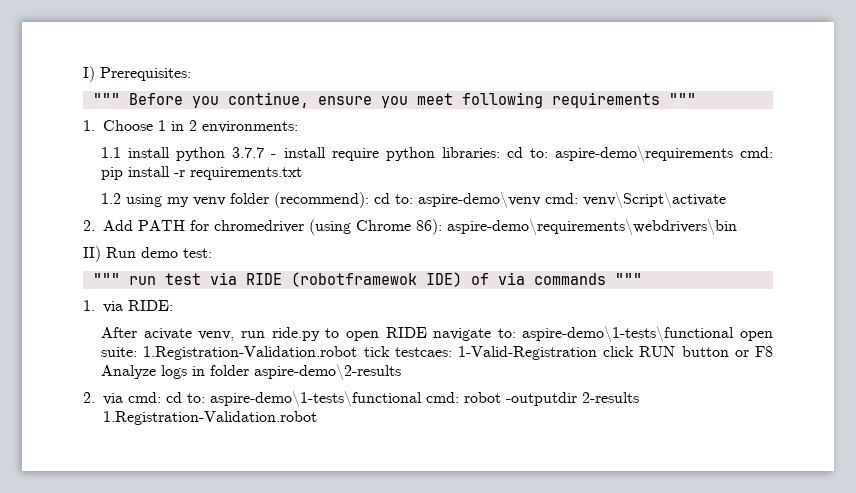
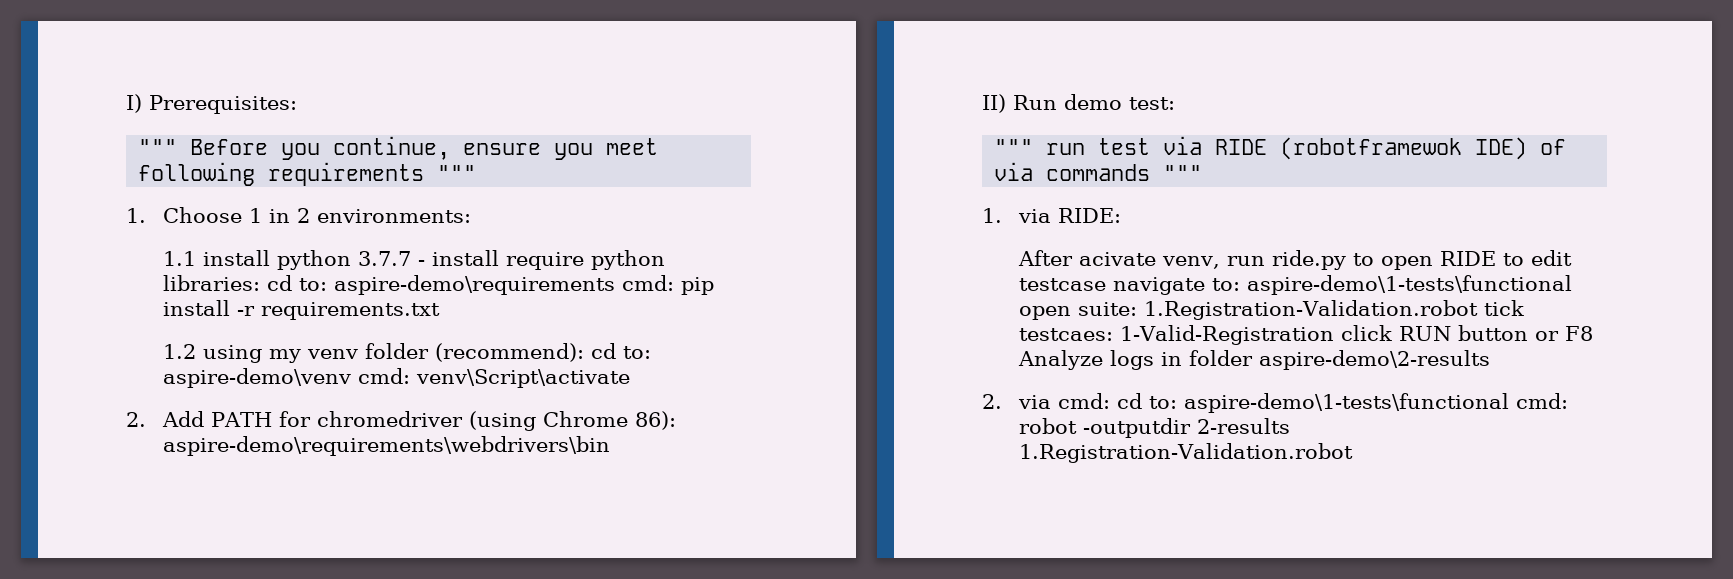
(427, 332) none -> [1503,250,1573,266] [1019,278,1107,291] to edit testcase

